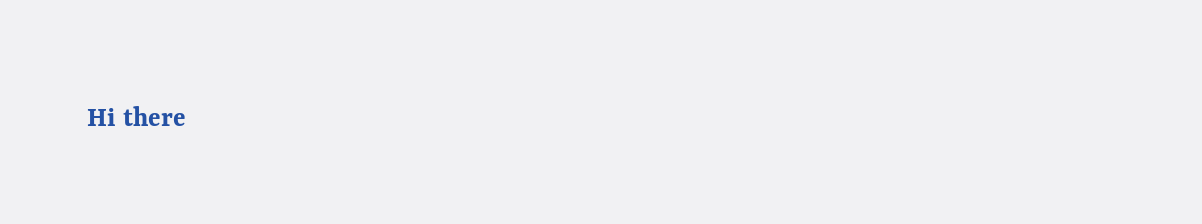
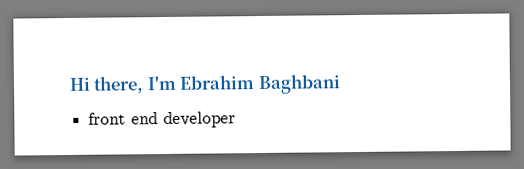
[122,106,186,126] there -> [93,74,341,95] [88,111,237,129] there, I'm Ebrahim Baghbani // front end developer

